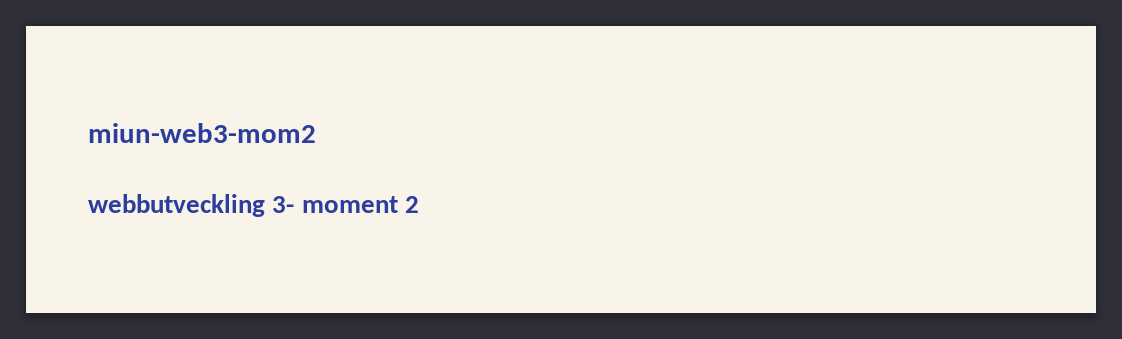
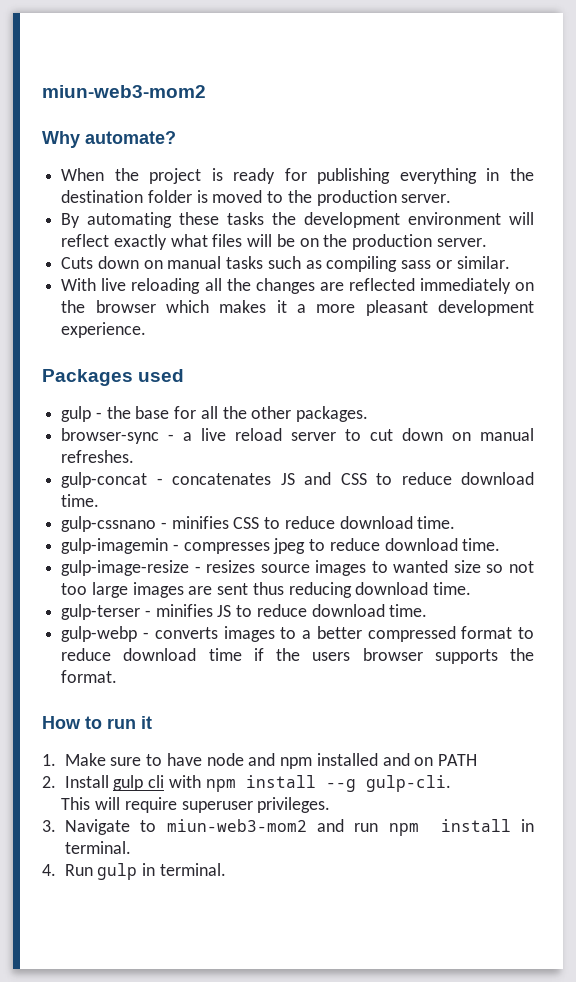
[88,194,419,217] webbutveckling 3- moment 2 -> [42,131,176,148] [61,168,534,184] [61,190,452,206] [61,212,534,228] [61,234,487,250] [61,256,510,272] [61,278,534,294] [61,300,534,316] [61,322,147,338] [42,369,185,386] [61,406,369,422] [61,428,535,444] [61,450,135,463] [61,472,534,488] [61,494,100,507] [61,516,456,532] [61,538,501,554] [61,560,534,576] [61,582,472,598] [61,604,428,620] [61,626,534,642] [61,648,534,664] [61,670,118,683] [42,716,152,729] [42,753,478,769] [42,775,451,792] [61,797,331,813] [42,819,534,836] [64,841,131,854] [42,863,226,880] Why automate? // When the project is ready for publishing everything in the destination folder is moved to the production server. // By automating these tasks the development environment will reflect exactly what files will be on the production server. // Cuts down on manual tasks such as compiling sass or similar. // With live reloading all the changes are reflected immediately on the browser which makes it a more pleasant development experience. // Packages used // gulp - the base for all the other packages. // browser-sync - a live reload server to cut down on manual refreshes. // gulp-concat - concatenates JS and CSS to reduce download time. // gulp-cssnano - minifies CSS to reduce download time. // gulp-imagemin - compresses jpeg to reduce download time. // gulp-image-resize - resizes source images to wanted size so not too large images are sent thus reducing download time. // gulp-terser - minifies JS to reduce download time. // gulp-webp - converts images to a better compressed format to reduce download time if the users browser supports the format. // How to run it // 1. Make sure to have node and npm installed and on PATH // 2. Install gulp cli with npm install --g gulp-cli. // This will require superuser privileges. // 3. Navigate to miun-web3-mom2 and run npm install in terminal. // 4. Run gulp in terminal.

